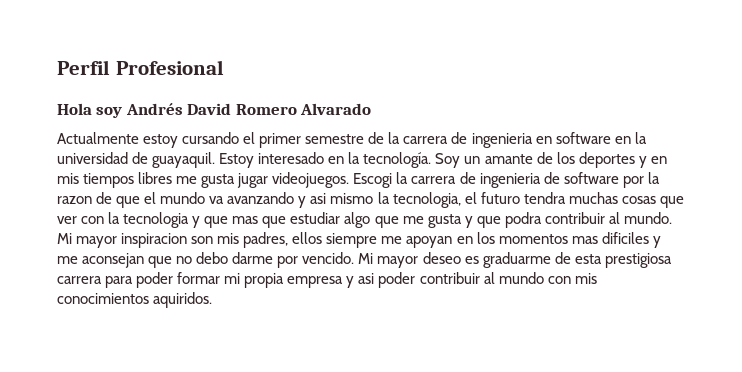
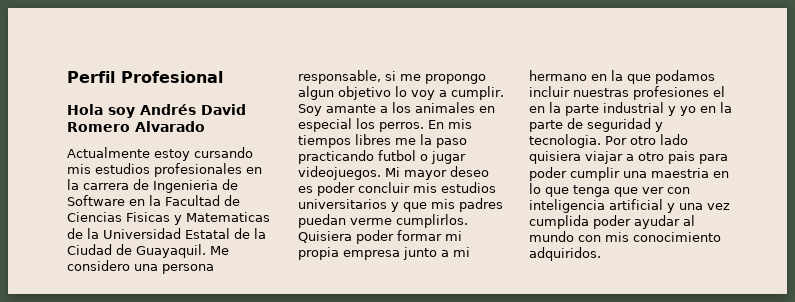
[243,132,647,148] [57,152,667,168] [57,172,660,188] [57,192,684,208] [57,212,672,228] [57,232,661,248] [57,252,672,268] [57,276,134,288] el primer semestre de la carrera de ingenieria en software en la universidad de guayaquil. Estoy interesado en la tecnología. Soy un amante de los deportes y en mis tiempos libres me gusta jugar videojuegos. Escogi la carrera de ingenieria de software por la razon de que el mundo va avanzando y asi mismo la tecnologia, el futuro tendra muchas cosas que ver con la tecnologia y que mas que estudiar algo que me gusta y que podra contribuir al mundo. Mi mayor inspiracion son mis padres, ellos siempre me apoyan en los momentos mas dificiles y me aconsejan que no debo darme por vencido. Mi mayor deseo es graduarme de esta prestigiosa carrera para -> [67,163,262,177] [67,179,238,193] [67,195,240,206] [67,212,270,225] [67,228,266,239] [67,244,229,258] [67,260,214,274] [298,70,486,84] [298,86,504,100] [298,102,495,116] [298,118,472,132] [298,134,467,148] [298,150,466,164] [298,166,489,180] [298,182,496,196] [298,198,503,212] [298,214,468,228] [298,231,352,243] mis estudios profesionales en la carrera de Ingenieria de Software en la Facultad de Ciencias Fisicas y Matematicas de la Universidad Estatal de la Ciudad de Guayaquil. Me considero una persona responsable, si me propongo algun objetivo lo voy a cumplir. Soy amante a los animales en especial los perros. En mis tiempos libres me la paso practicando futbol o jugar videojuegos. Mi mayor deseo es poder concluir mis estudios universitarios y que mis padres puedan verme cumplirlos. Quisiera
[346,272,480,288] y asi poder contribuir -> [403,247,470,260] [529,70,715,84] [529,86,725,100] [529,102,732,116] [529,118,663,132] [529,134,688,148] [529,151,728,164] [529,167,729,181] [529,183,690,197] [529,199,730,213] [529,215,680,229] junto a mi hermano en la que podamos incluir nuestras profesiones el en la parte industrial y yo en la parte de seguridad y tecnologia. Por otro lado quisiera viajar a otro pais para poder cumplir una maestria en lo que tenga que ver con inteligencia artificial y una vez cumplida poder ayudar
[57,292,213,308] conocimientos aquiridos. -> [633,232,721,242] [529,247,601,261] conocimiento adquiridos.

